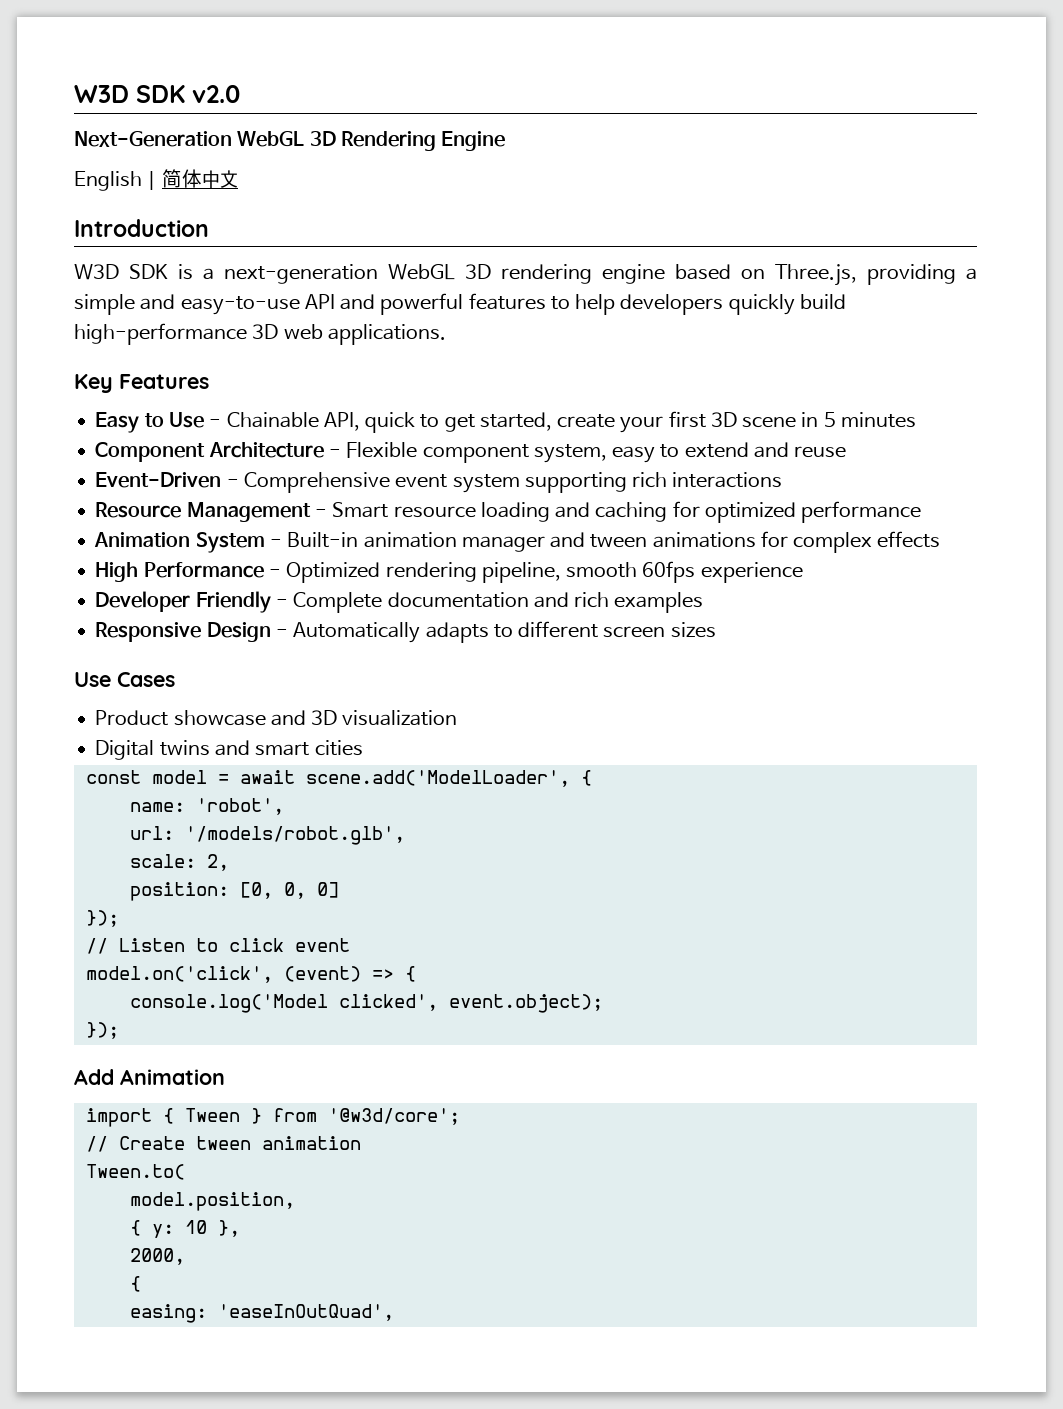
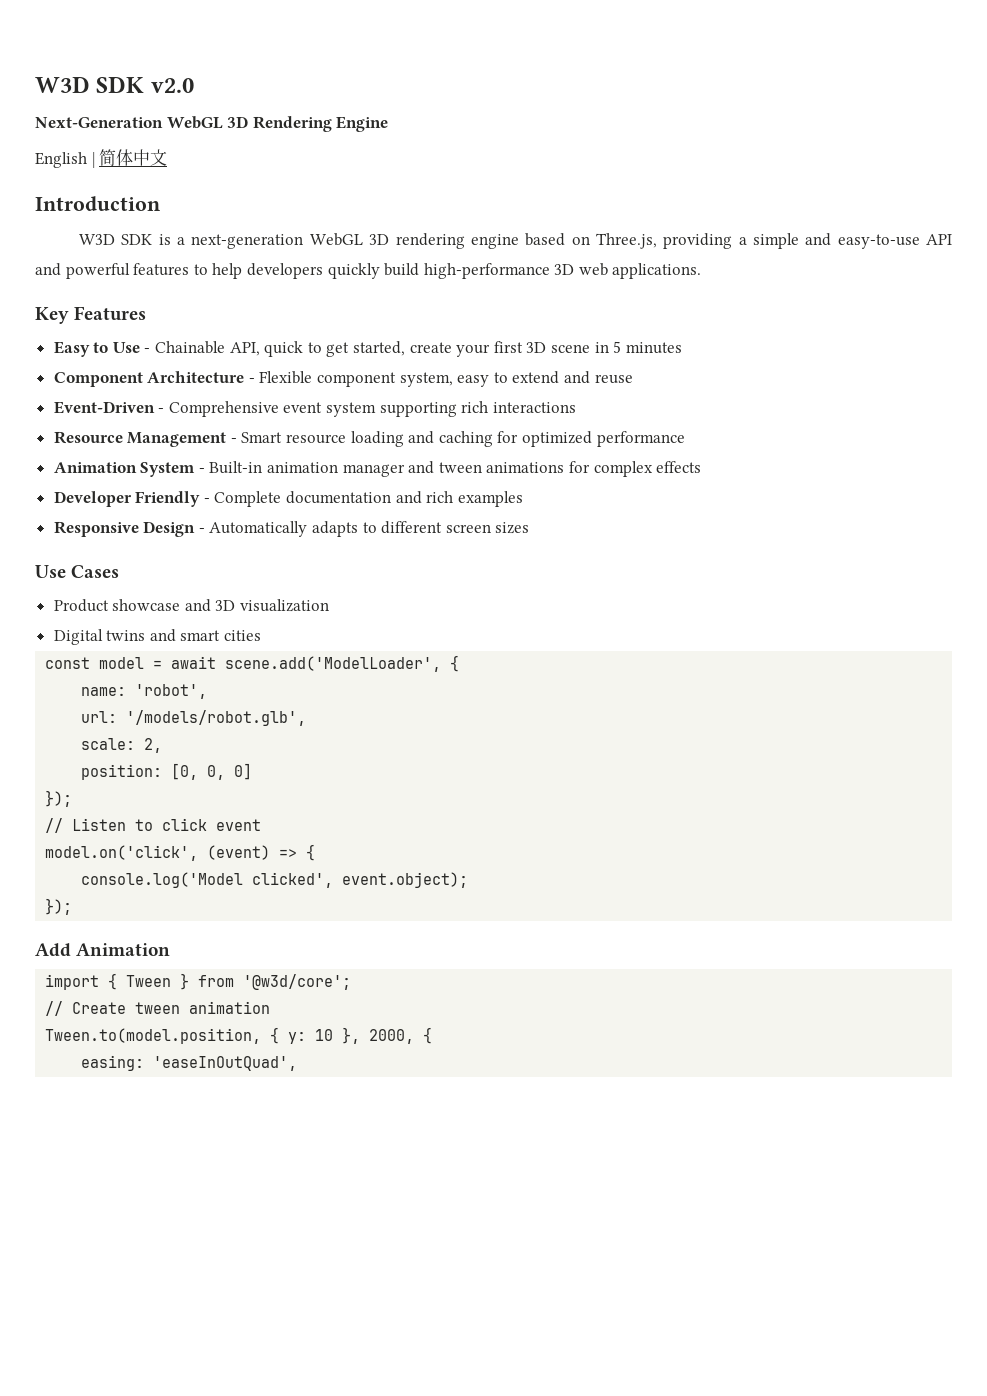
[95,561,803,583] // High Performance - Optimized rendering pipeline, smooth 60fps experience -> (702, 467) none
[85,1164,185,1180] [129,1192,295,1211] Tween.to( // model.position, // -> [45,1028,262,1044] Tween.to(model.position,
(240, 1228) // -> (361, 1035) none
(185, 1256) // -> (415, 1036) none

